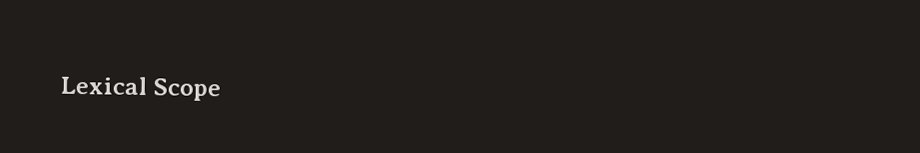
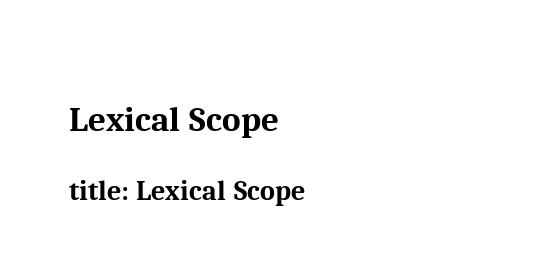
[60,75,221,102] Lexical Scope -> [69,106,280,138] [69,180,305,206] Lexical Scope // title: Lexical Scope

